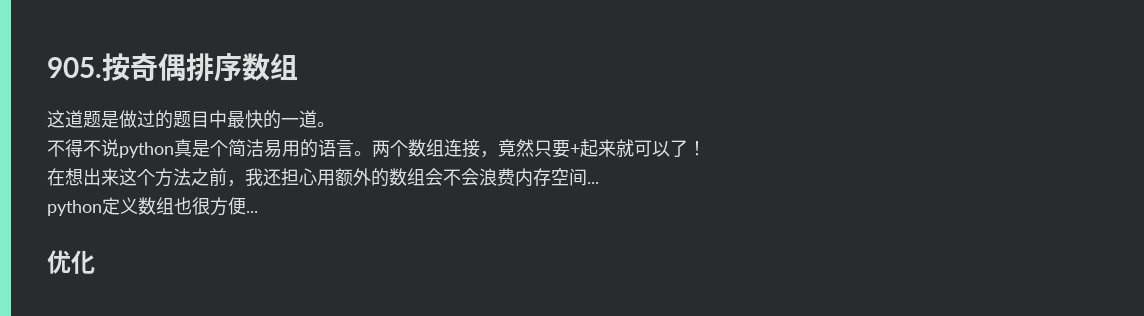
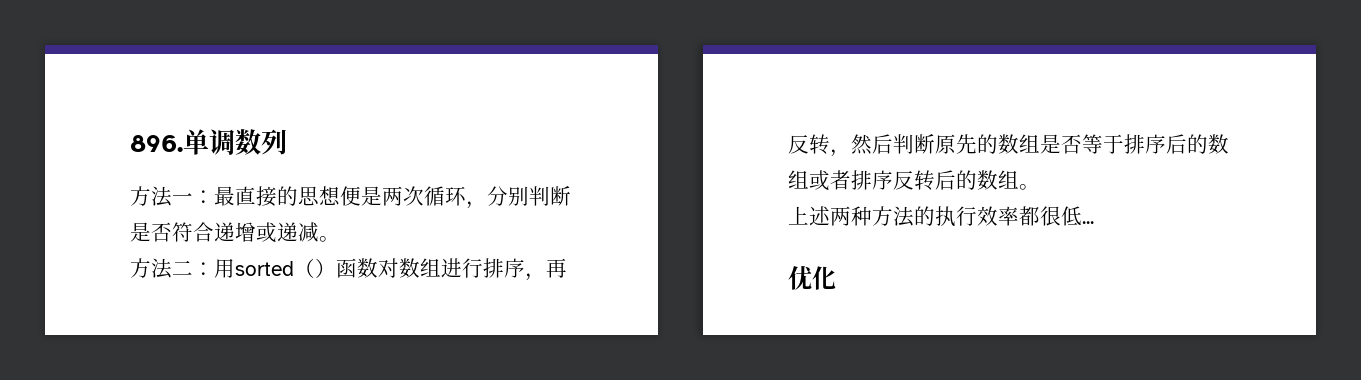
[47,53,298,82] [47,110,335,129] [47,139,706,158] [47,168,599,187] [47,197,246,216] 905.按奇偶排序数组 // 这道题是做过的题目中最快的一道。 // 不得不说python真是个简洁易用的语言。两个数组连接，竟然只要+起来就可以了！ // 在想出来这个方法之前，我还担心用额外的数组会不会浪费内存空间... // python定义数组也很方便 -> [130,129,287,155] [130,186,571,209] [130,222,340,243] [130,258,567,281] [788,134,1229,157] [788,170,1040,191] [788,206,1082,227] 896.单调数列 // 方法一：最直接的思想便是两次循环，分别判断是否符合递增或递减。 // 方法二：用sorted（）函数对数组进行排序，再反转，然后判断原先的数组是否等于排序后的数组或者排序反转后的数组。 // 上述两种方法的执行效率都很低

